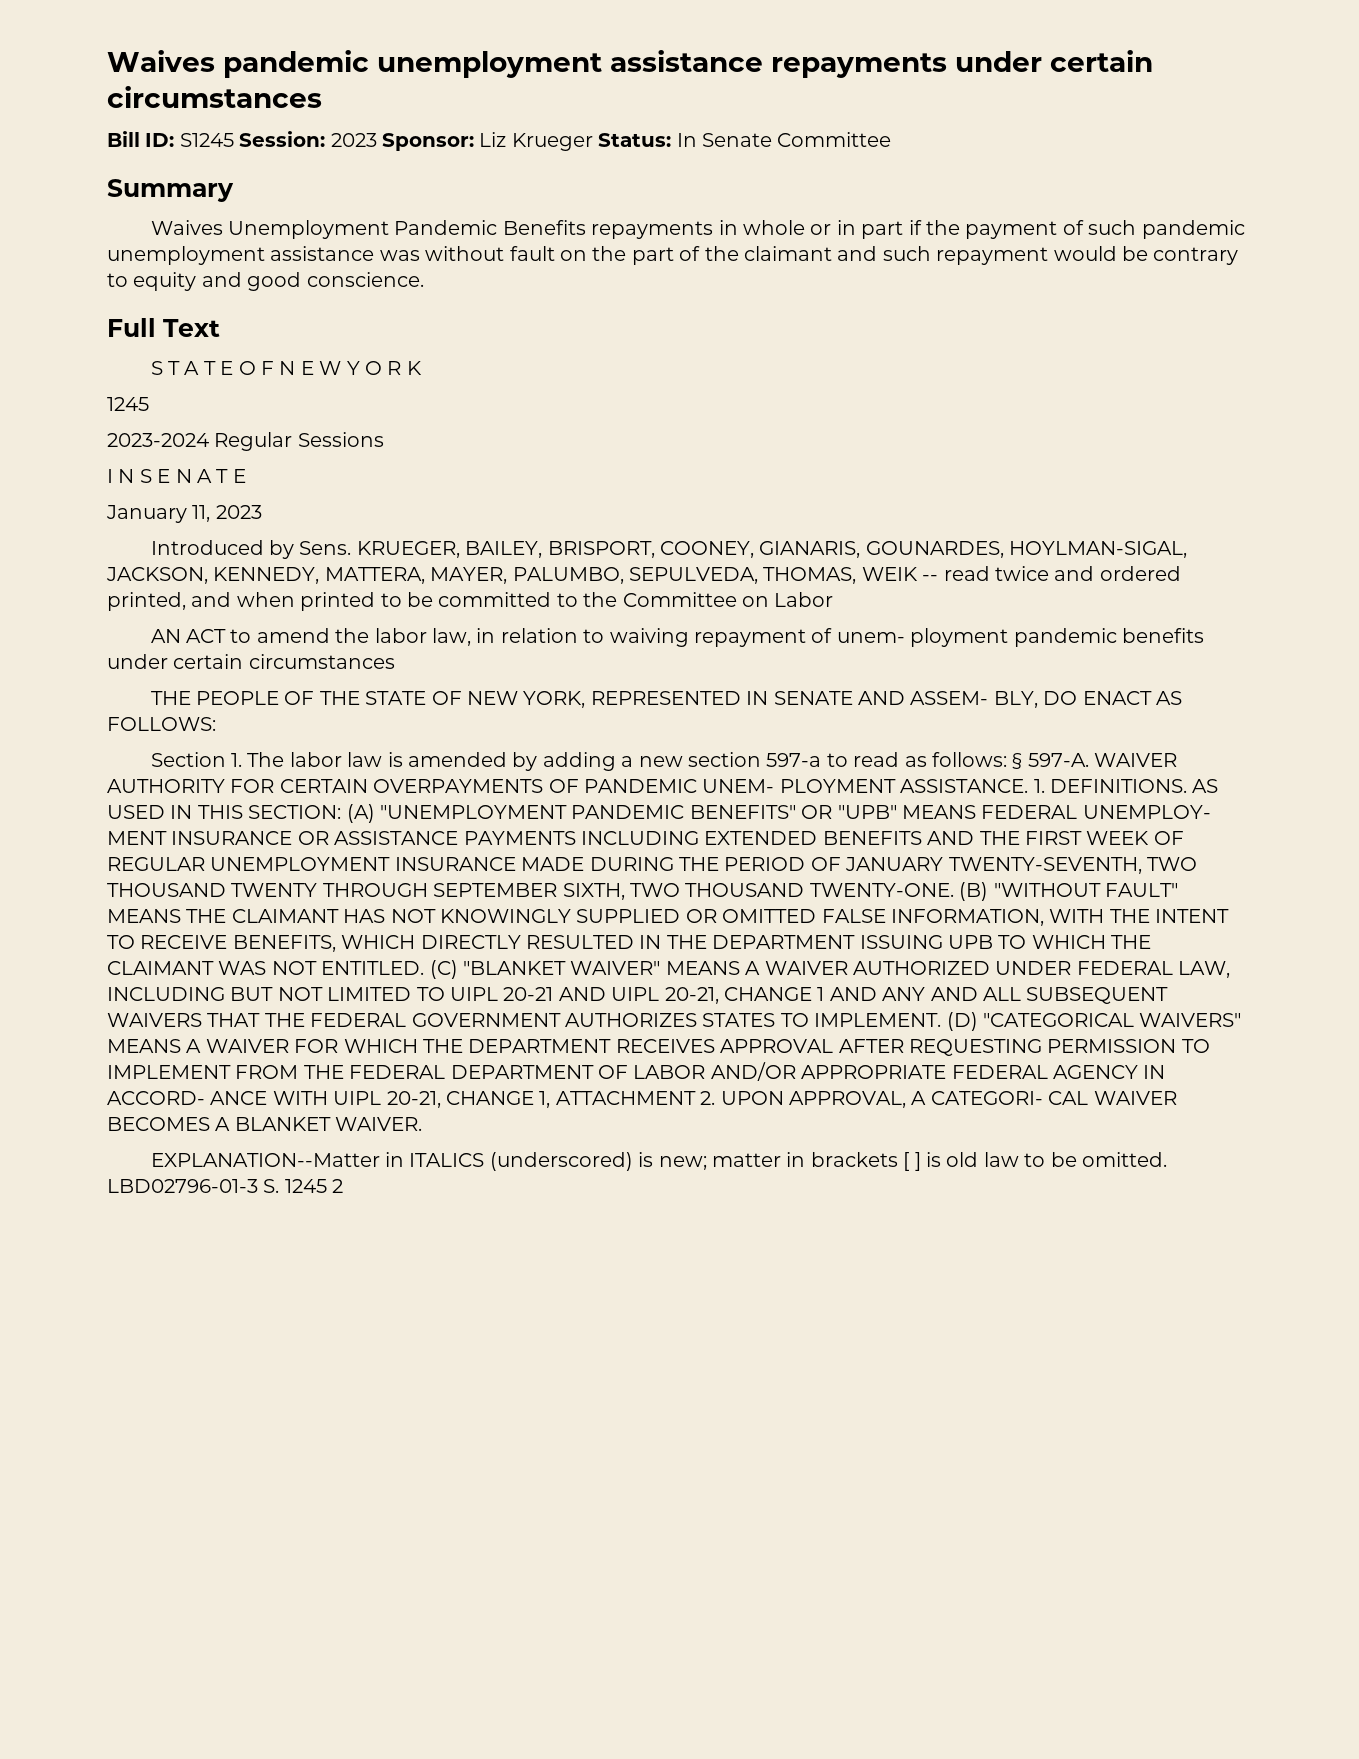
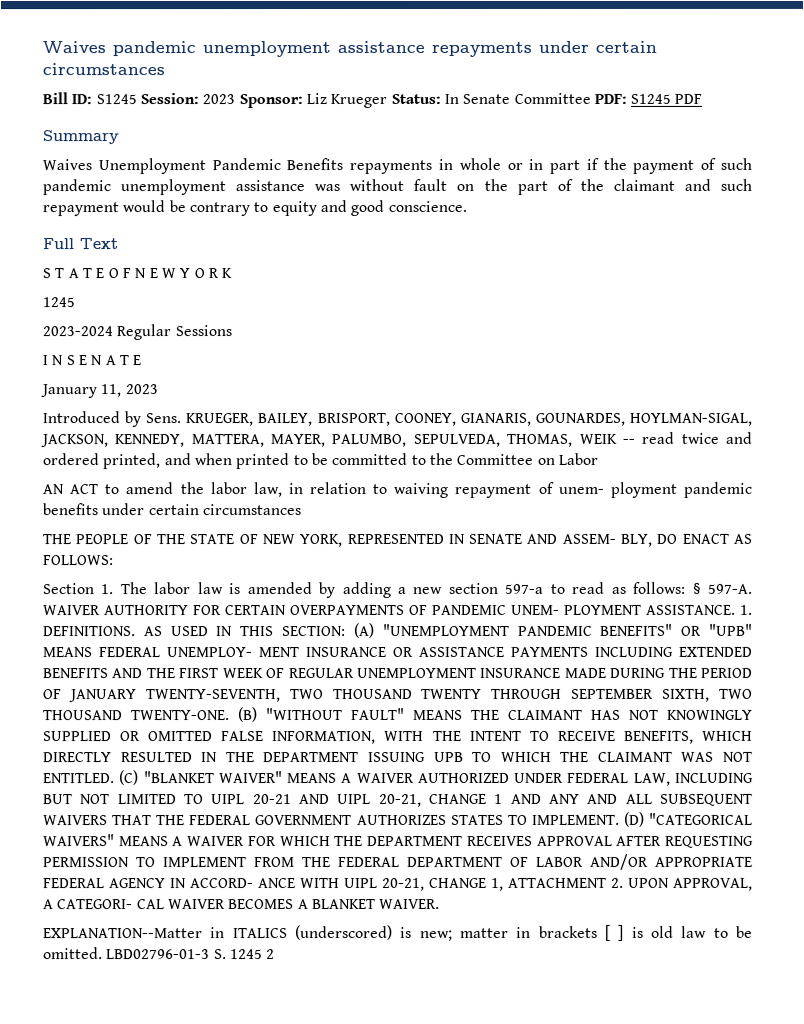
(892, 139) none -> [593,93,703,104] PDF: S1245 PDF

